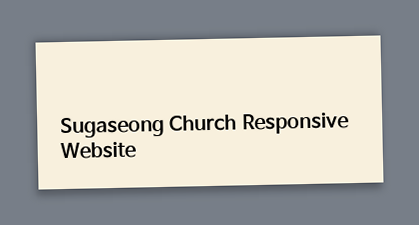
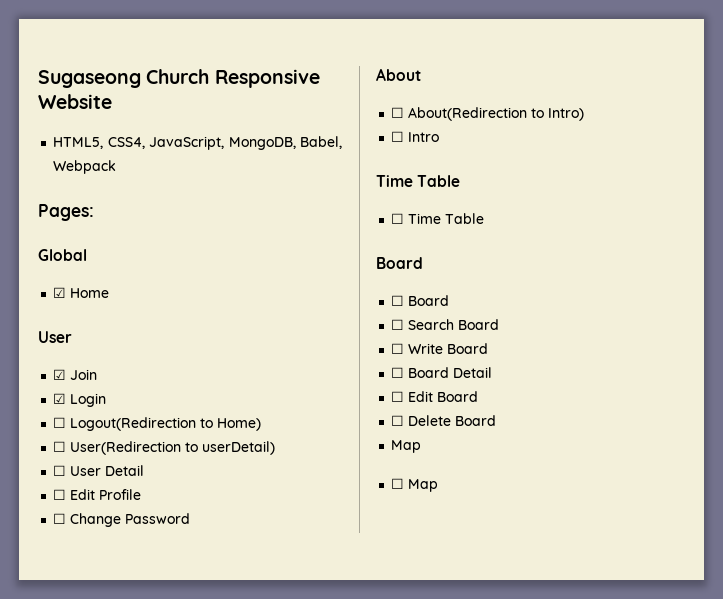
(136, 150) none -> [53,136,342,150] [53,160,117,174] [38,204,94,221] [38,249,87,261] [53,287,110,298] [38,331,72,343] [53,369,98,380] [53,393,107,407] [53,417,262,431] [53,441,276,455] [53,465,145,476] [53,489,142,500] [53,513,191,527] [376,68,421,81] [391,107,585,121] [391,131,440,142] [376,175,461,187] [391,213,485,224] [376,257,423,269] [391,295,450,306] [391,319,500,330] [391,343,489,354] [391,367,493,378] [391,391,479,402] [391,415,497,426] [391,440,422,453] [391,478,439,492] // HTML5, CSS4, JavaScript, MongoDB, Babel, Webpack // Pages: // Global // ☑ Home // User // ☑ Join // ☑ Login // ☐ Logout(Redirection to Home) // ☐ User(Redirection to userDetail) // ☐ User Detail // ☐ Edit Profile // ☐ Change Password // About // ☐ About(Redirection to Intro) // ☐ Intro // Time Table // ☐ Time Table // Board // ☐ Board // ☐ Search Board // ☐ Write Board // ☐ Board Detail // ☐ Edit Board // ☐ Delete Board // Map // ☐ Map

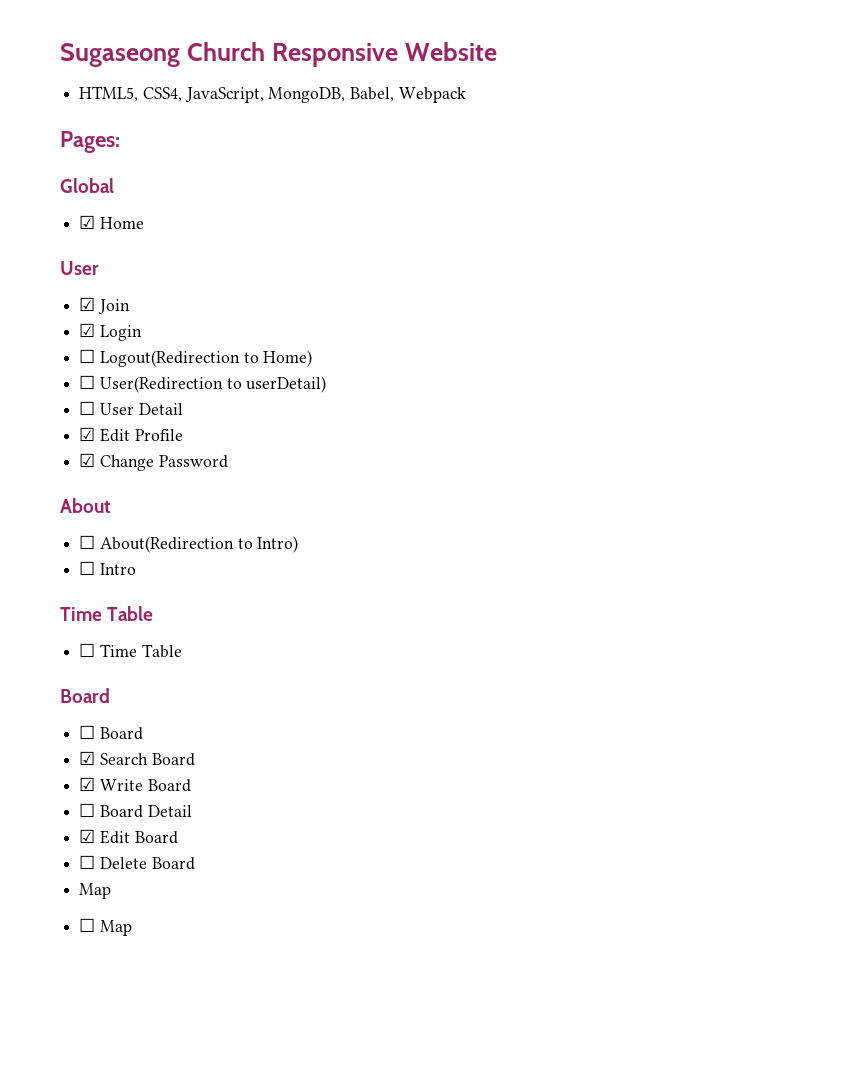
[53,489,67,500] ☐ -> [79,427,96,441] ☑
[53,513,67,524] ☐ -> [79,453,96,467] ☑
[391,319,405,330] ☐ -> [79,751,96,765] ☑
[391,343,405,354] ☐ -> [79,777,96,791] ☑
[391,391,405,402] ☐ -> [79,829,96,843] ☑

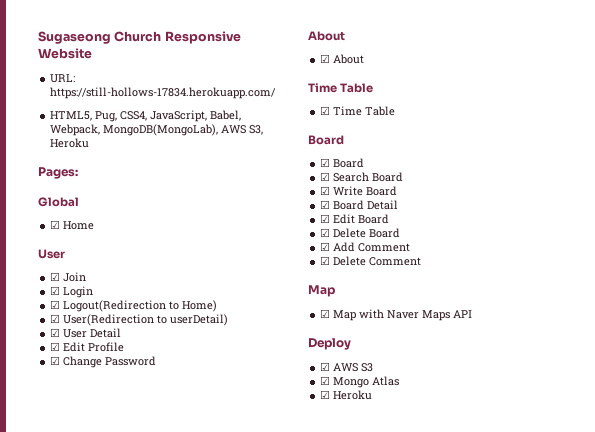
(497, 51) none -> [50,74,76,83] [50,87,277,99] // URL: https://still-hollows-17834.herokuapp.com/
(139, 94) none -> [95,111,118,122] Pug,
[268,87,466,103] MongoDB, Babel, Webpack -> [210,110,242,121] [50,124,264,136] [50,138,90,148] Babel, Webpack, MongoDB(MongoLab), AWS S3, Heroku
[79,349,96,363] ☐ -> [50,300,61,309] ☑
[79,375,96,389] ☐ -> [50,314,61,323] ☑
[79,401,96,415] ☐ -> [50,328,61,337] ☑
[79,535,299,553] [79,561,136,575] [60,606,154,621] [79,643,96,657] ☐ About(Redirection to Intro) // ☐ Intro // Time Table // ☐ -> [320,54,365,64] [308,83,374,93] [320,106,331,115] ☑ About // Time Table // ☑
[79,725,96,739] ☐ -> [320,158,331,167] ☑
[79,803,96,817] ☐ -> [320,200,331,209] ☑
[79,855,96,869] ☐ -> [320,228,331,237] ☑
[79,883,112,899] [79,918,132,936] Map // ☐ Map -> [320,242,411,252] [320,256,422,266] [308,285,335,297] [320,309,473,321] [308,338,351,350] [320,362,374,372] [320,376,400,388] [320,390,373,400] ☑ Add Comment // ☑ Delete Comment // Map // ☑ Map with Naver Maps API // Deploy // ☑ AWS S3 // ☑ Mongo Atlas // ☑ Heroku

